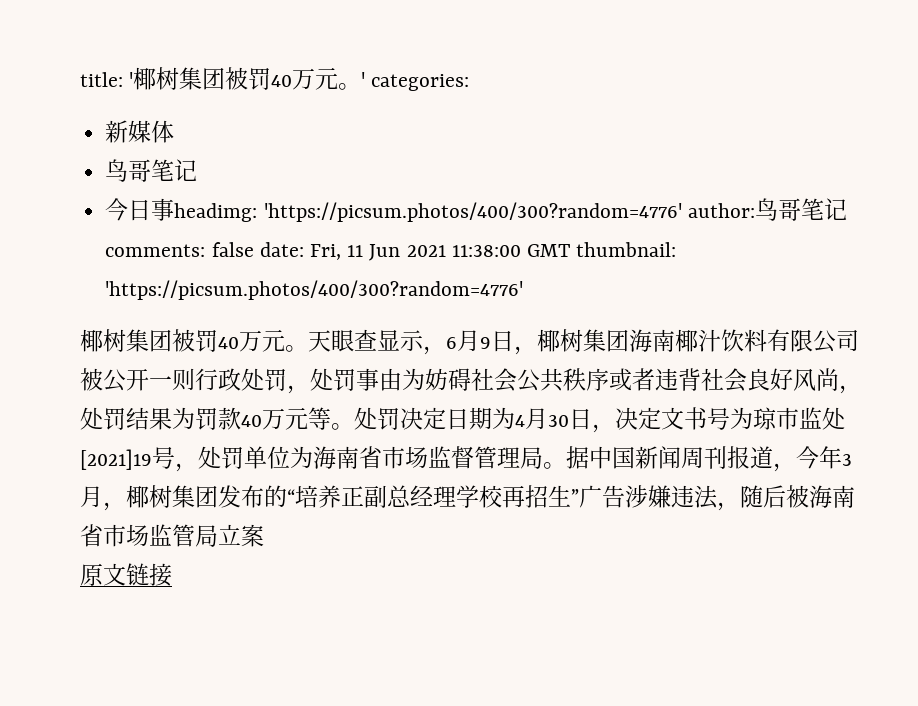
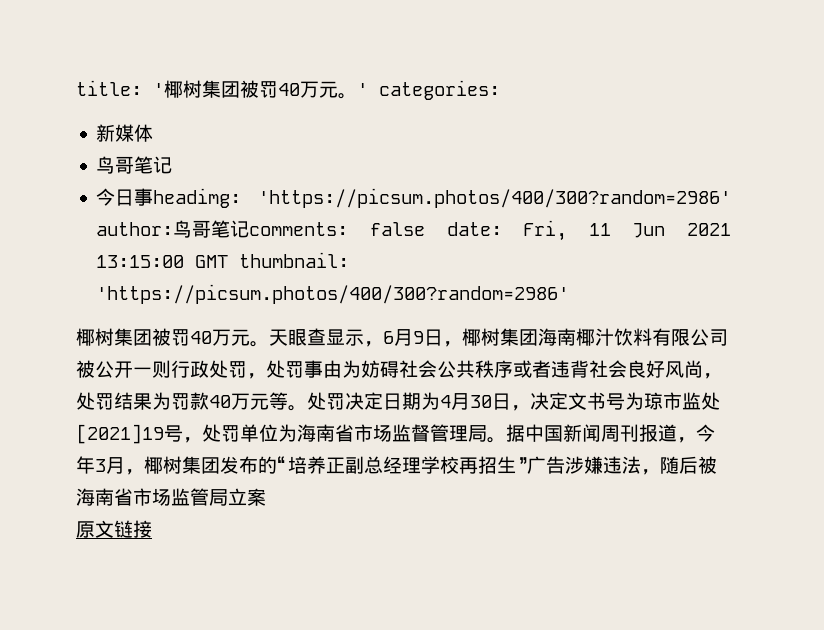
[263,202,682,222] 'https://picsum.photos/400/300?random=4776' -> [258,188,731,208] 'https://picsum.photos/400/300?random=2986'
[451,245,521,257] 11:38:00 -> [96,255,185,268] 13:15:00
[105,280,524,300] 'https://picsum.photos/400/300?random=4776' -> [96,284,570,304] 'https://picsum.photos/400/300?random=2986'

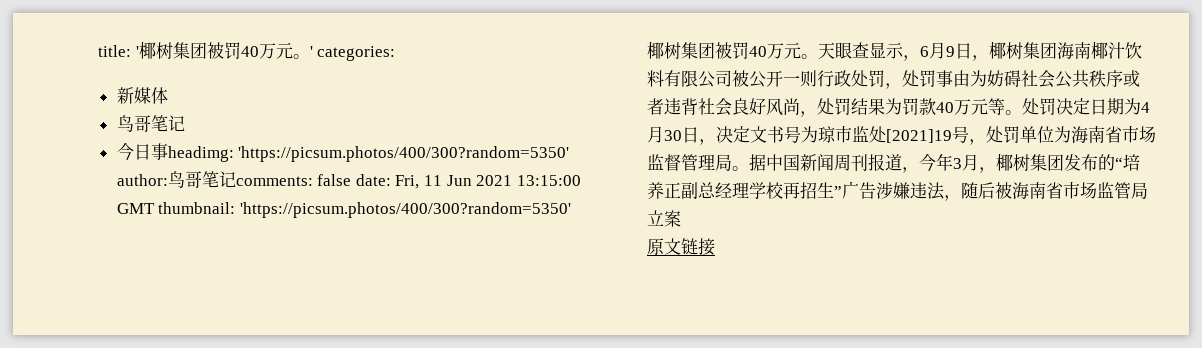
[258,188,731,208] 'https://picsum.photos/400/300?random=2986' -> [238,146,570,162] 'https://picsum.photos/400/300?random=5350'
[96,284,570,304] 'https://picsum.photos/400/300?random=2986' -> [239,202,571,218] 'https://picsum.photos/400/300?random=5350'

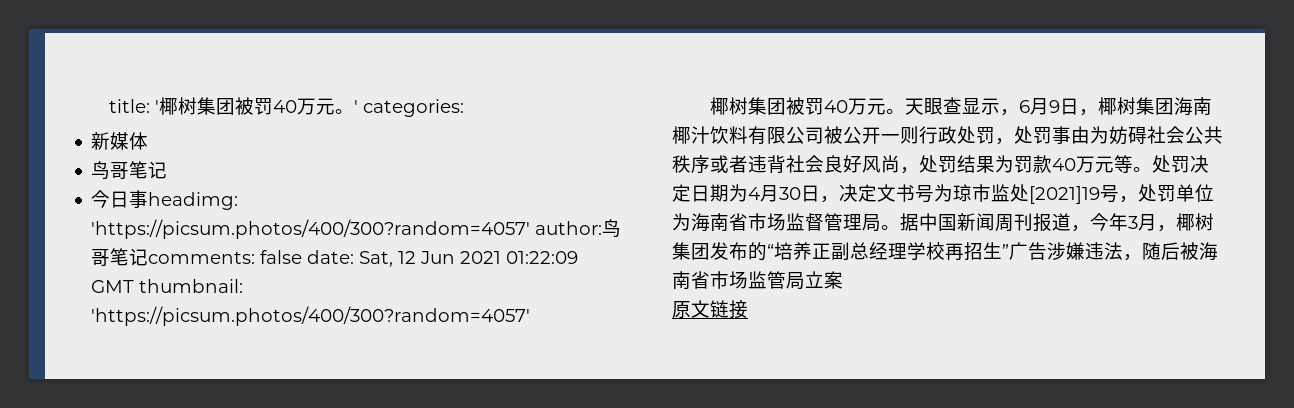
[238,146,570,162] 'https://picsum.photos/400/300?random=5350' -> [91,219,531,239] 'https://picsum.photos/400/300?random=4057'
[395,175,443,189] Fri, 11 -> [359,251,417,267] Sat, 12
[516,175,581,186] 13:15:00 -> [506,251,579,264] 01:22:09
[239,202,571,218] 'https://picsum.photos/400/300?random=5350' -> [91,306,531,326] 'https://picsum.photos/400/300?random=4057'

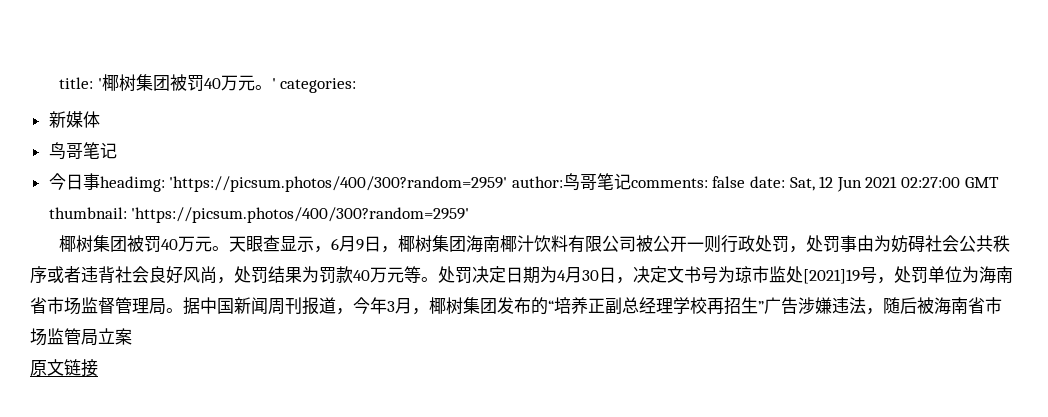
[91,219,531,239] 'https://picsum.photos/400/300?random=4057' -> [169,176,508,192] 'https://picsum.photos/400/300?random=2959'
[506,251,579,264] 01:22:09 -> [901,177,961,188] 02:27:00
[91,306,531,326] 'https://picsum.photos/400/300?random=4057' -> [131,207,470,223] 'https://picsum.photos/400/300?random=2959'

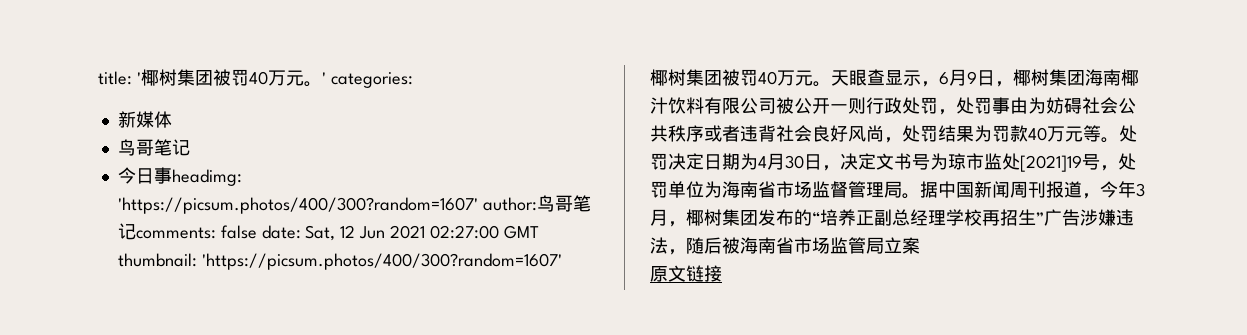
[169,176,508,192] 'https://picsum.photos/400/300?random=2959' -> [117,197,478,214] 'https://picsum.photos/400/300?random=1607'
[131,207,470,223] 'https://picsum.photos/400/300?random=2959' -> [201,253,562,270] 'https://picsum.photos/400/300?random=1607'

